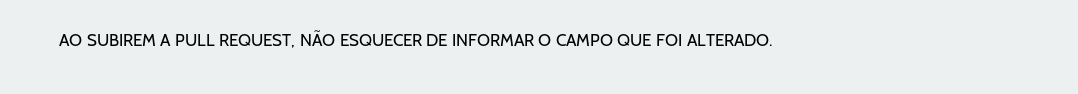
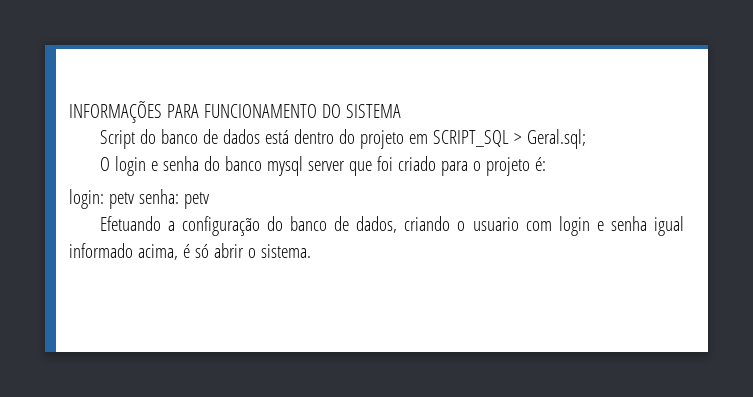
[59,30,772,48] AO SUBIREM A PULL REQUEST, NÃO ESQUECER DE INFORMAR O CAMPO QUE FOI ALTERADO. -> [69,100,401,123] [99,129,586,149] [99,156,546,176] [69,189,209,209] [99,216,684,236] [69,243,311,260] INFORMAÇÕES PARA FUNCIONAMENTO DO SISTEMA // Script do banco de dados está dentro do projeto em SCRIPT_SQL > Geral.sql; // O login e senha do banco mysql server que foi criado para o projeto é: // login: petv senha: petv // Efetuando a configuração do banco de dados, criando o usuario com login e senha igual informado acima, é só abrir o sistema.

